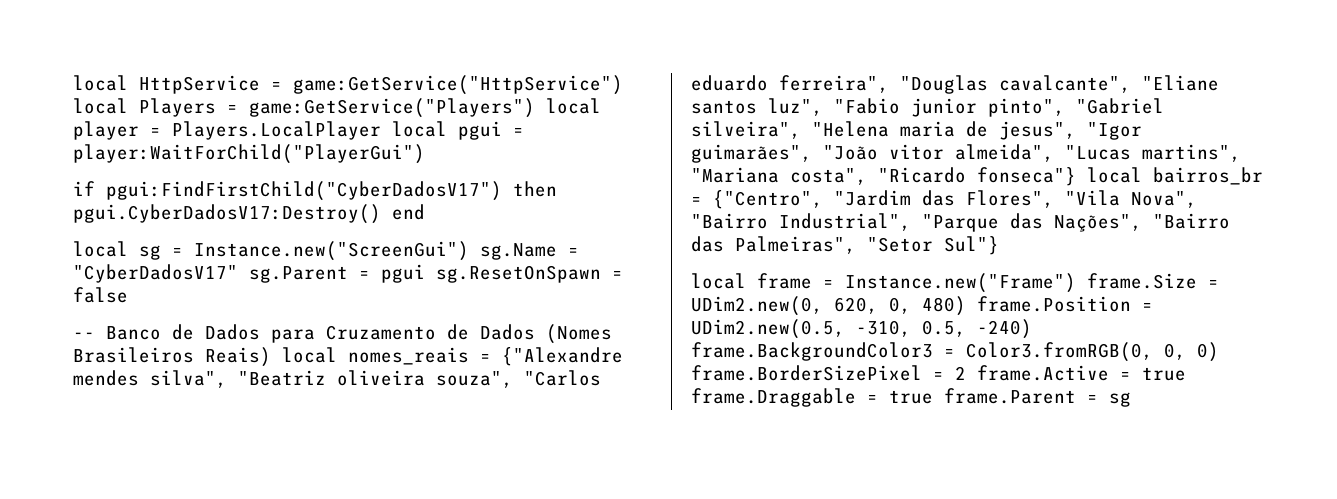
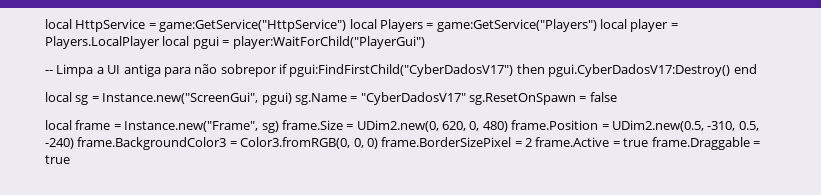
(425, 154) none -> [45,64,277,77] -- Limpa a UI antiga para não sobrepor
[194,241,469,261] Instance.new("ScreenGui") -> [102,92,292,105] Instance.new("ScreenGui", pgui)
[249,264,425,283] sg.Parent = pgui -> (466, 98) none
[73,324,612,344] [73,347,623,367] [73,370,601,388] [691,75,1219,94] [691,98,1164,117] [691,121,1142,140] [691,144,1241,163] [691,167,1263,186] [691,190,1197,209] [691,213,1230,232] [691,236,999,255] // -- Banco de Dados para Cruzamento de Dados (Nomes Brasileiros Reais) local nomes_reais = {"Alexandre mendes silva", "Beatriz oliveira souza", "Carlos eduardo ferreira", "Douglas cavalcante", "Eliane santos luz", "Fabio junior pinto", "Gabriel silveira", "Helena maria de jesus", "Igor guimarães", "João vitor almeida", "Lucas martins", "Mariana costa", "Ricardo fonseca"} local bairros_br = {"Centro", "Jardim das Flores", "Vila Nova", "Bairro Industrial", "Parque das Nações", "Bairro das Palmeiras", "Setor Sul"} -> (617, 97) none
[845,273,1076,293] Instance.new("Frame") -> [124,121,279,133] Instance.new("Frame", sg)
[944,388,1131,407] frame.Parent = sg -> (70, 159) none

